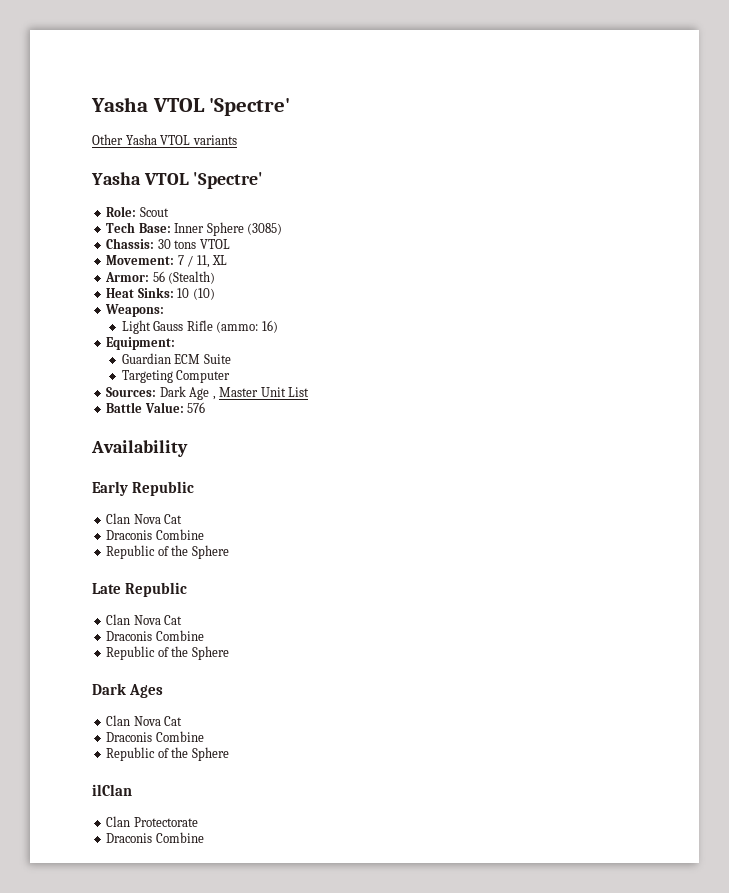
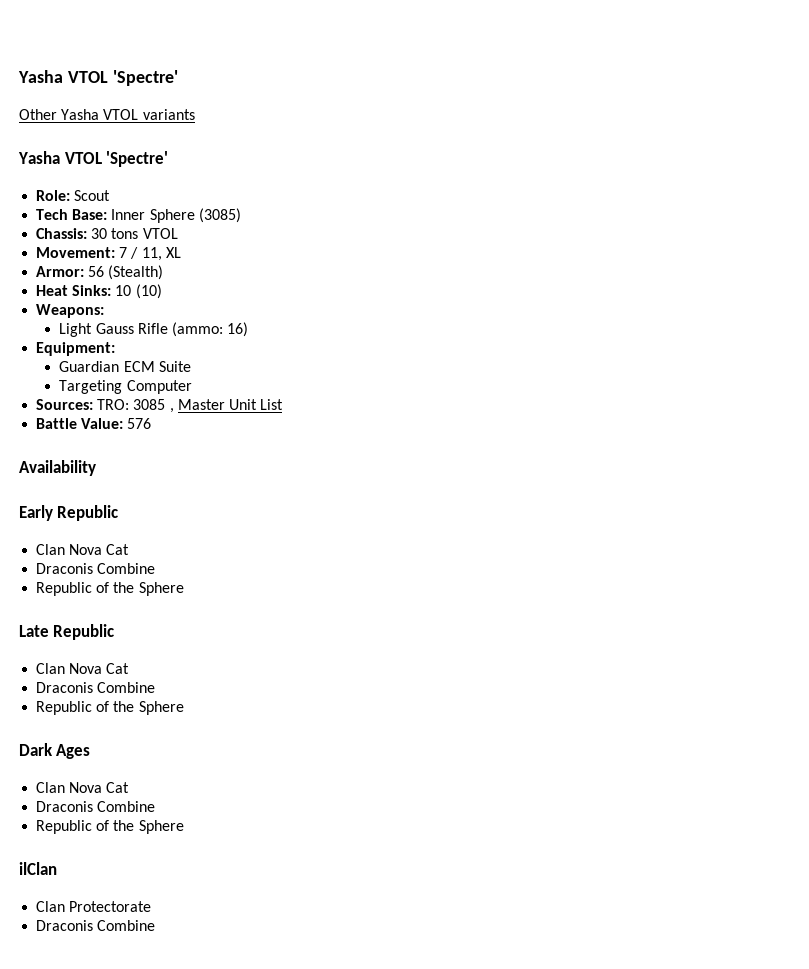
[159,386,210,400] Dark Age -> [97,399,166,410] TRO: 3085

